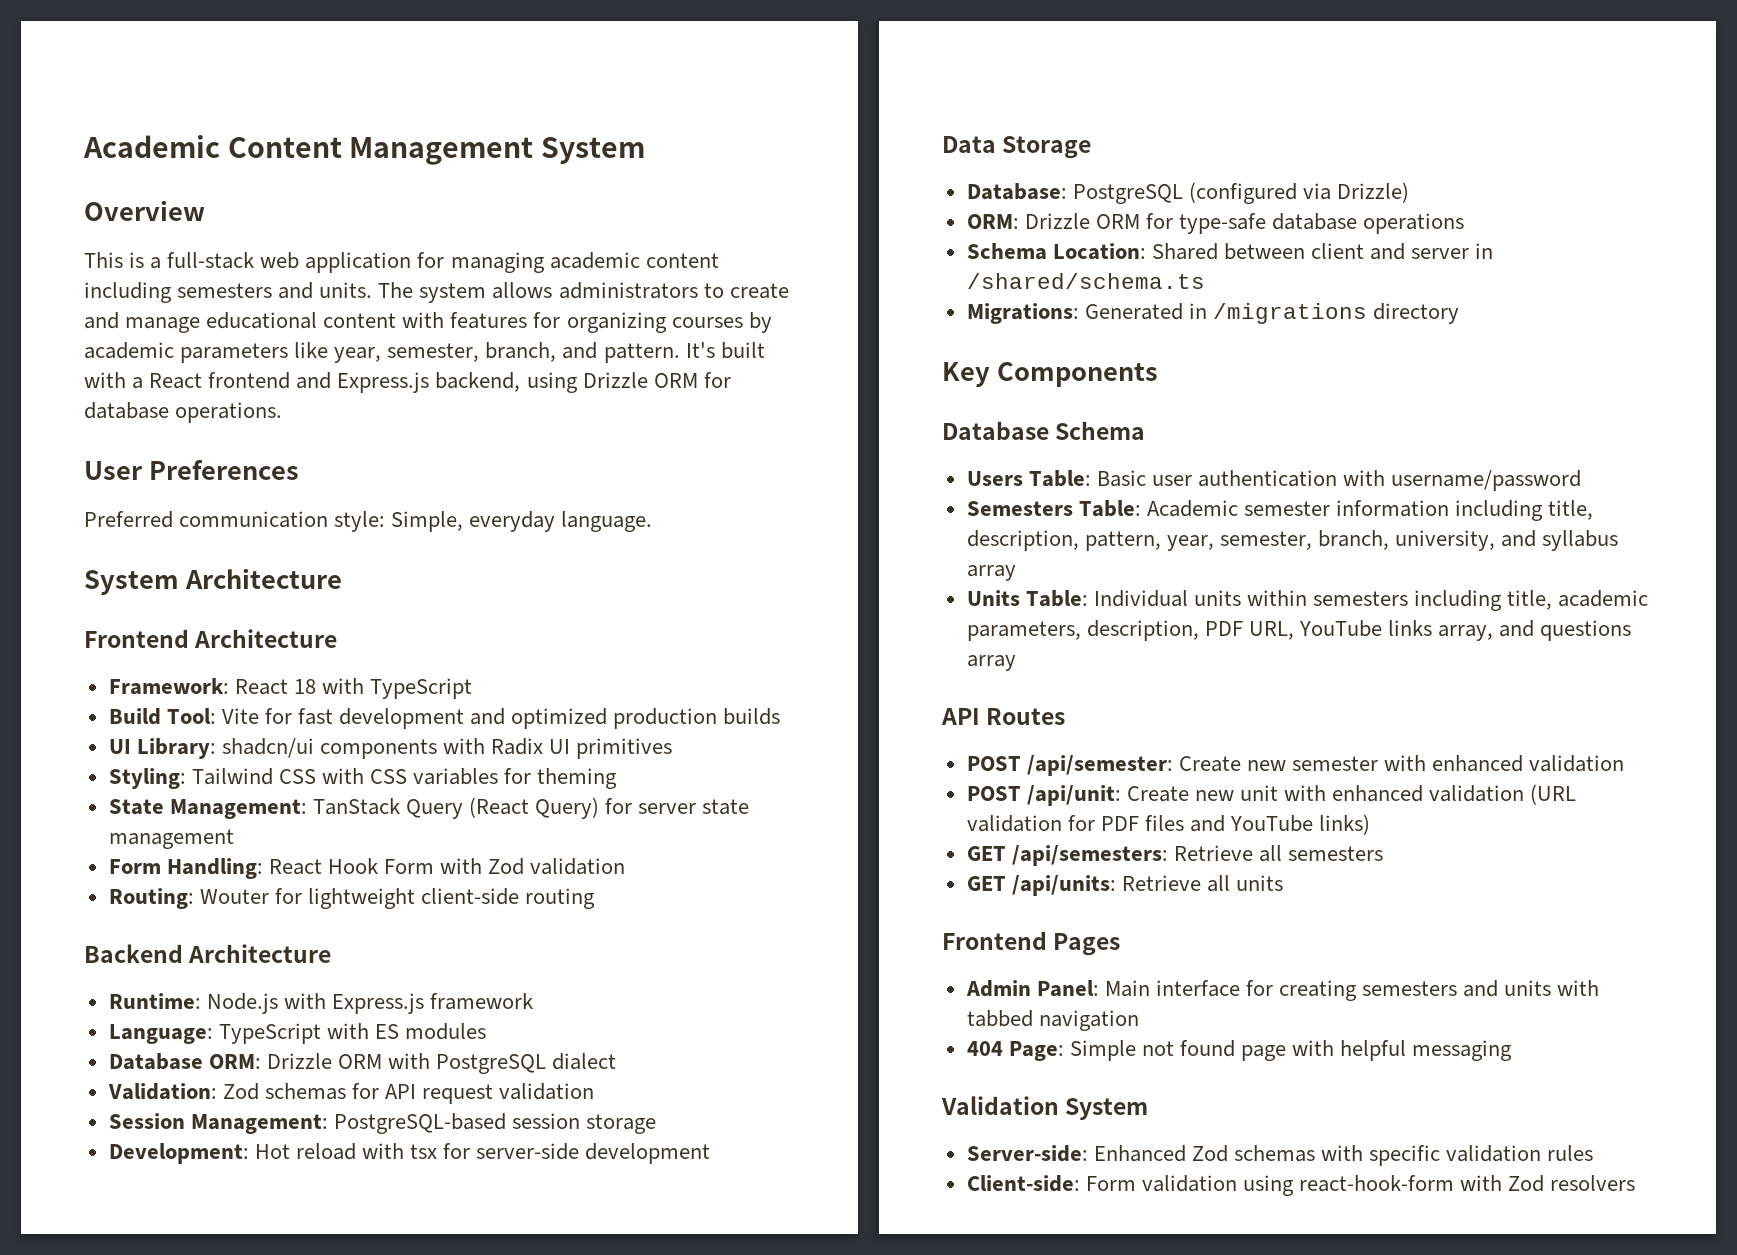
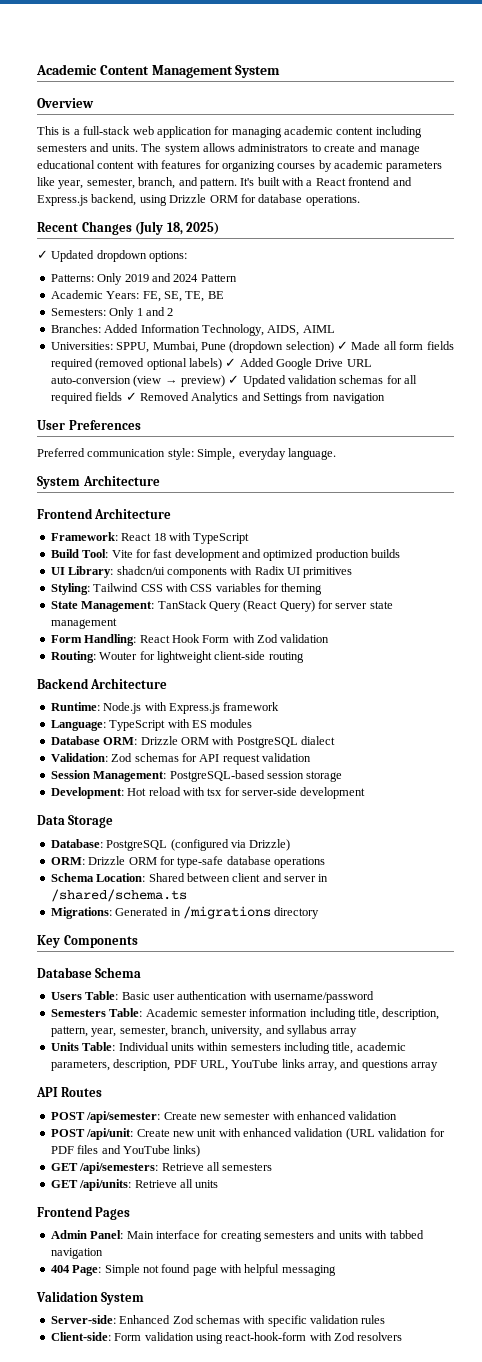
(283, 412) none -> [37,221,220,235] [37,250,188,262] [50,273,237,285] [50,290,224,302] [50,307,174,319] [50,324,335,336] [50,341,454,353] [50,358,372,370] [50,375,418,387] [50,392,385,404] // Recent Changes (July 18, 2025) // ✓ Updated dropdown options: // Patterns: Only 2019 and 2024 Pattern // Academic Years: FE, SE, TE, BE // Semesters: Only 1 and 2 // Branches: Added Information Technology, AIDS, AIML // Universities: SPPU, Mumbai, Pune (dropdown selection) ✓ Made all form fields required (removed optional labels) ✓ Added Google Drive URL auto-conversion (view → preview) ✓ Updated validation schemas for all required fields ✓ Removed Analytics and Settings from navigation

